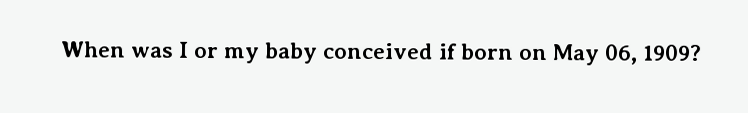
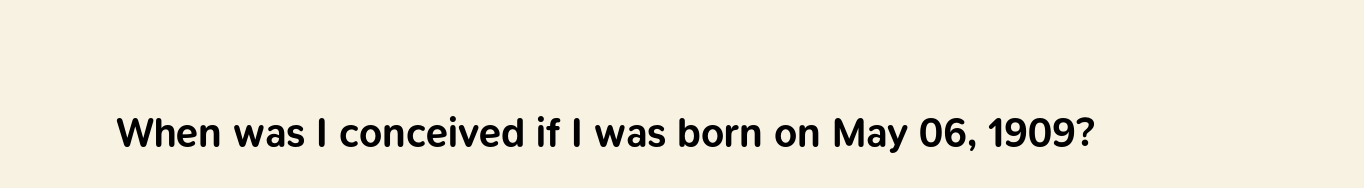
[193,42,457,64] or my baby conceived if -> [339,116,666,148] conceived if I was

